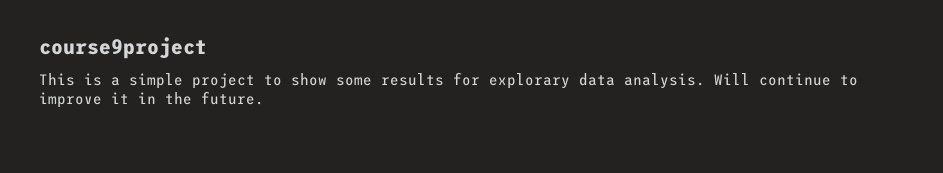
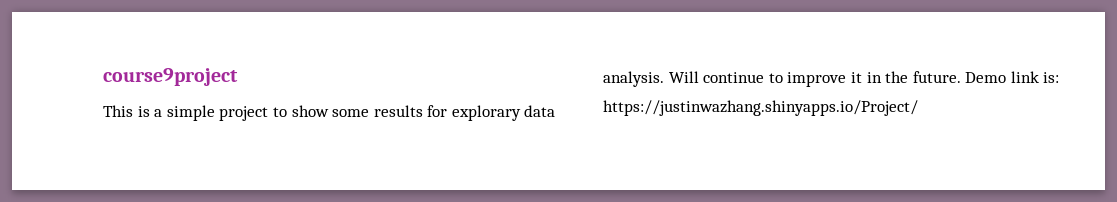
(264, 98) none -> [965,71,1060,83] [603,100,918,116] Demo link is: https://justinwazhang.shinyapps.io/Project/

